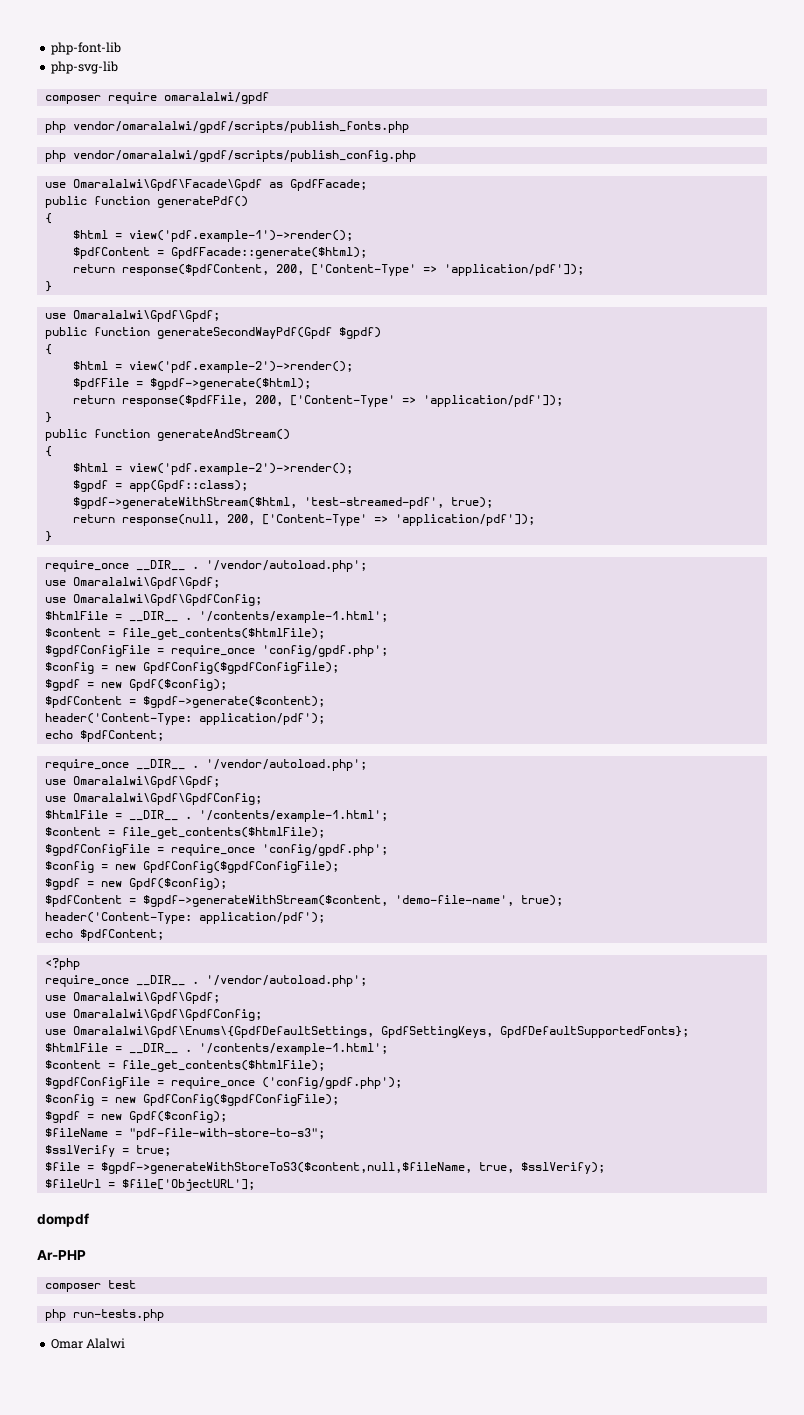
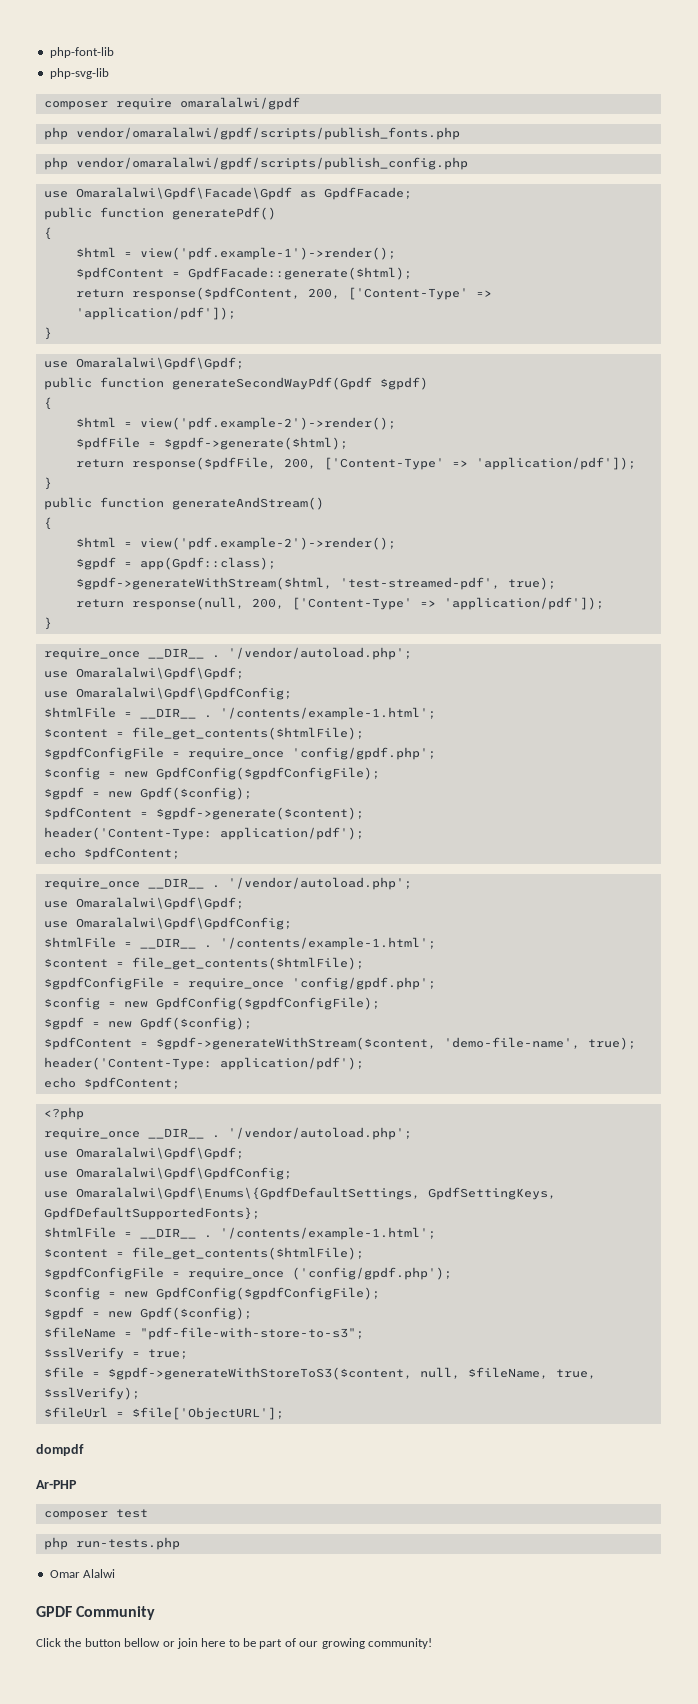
[100,1162,472,1174] $gpdf->generateWithStoreToS3($content,null,$fileName, -> [107,1367,548,1380] $gpdf->generateWithStoreToS3($content, null, $fileName,
(126, 1343) none -> [36,1606,156,1620] [36,1638,432,1649] // GPDF Community // Click the button bellow or join here to be part of our growing community!

